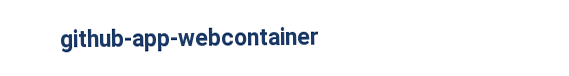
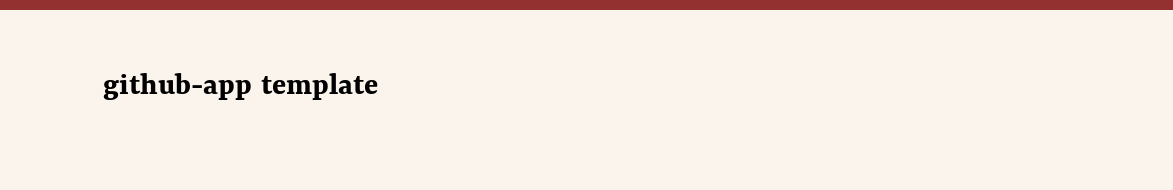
[59,26,320,53] github-app-webcontainer -> [103,73,378,100] github-app template

